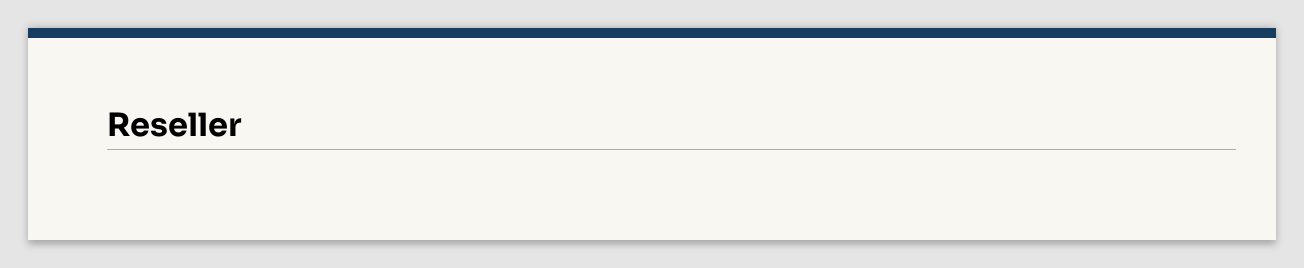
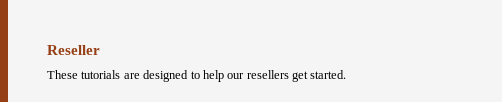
(242, 124) none -> [47,70,347,82] // These tutorials are designed to help our resellers get started.

